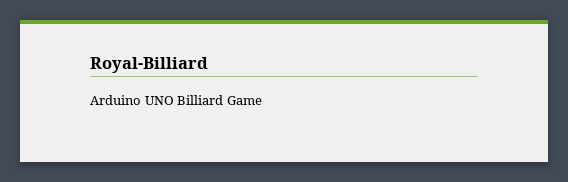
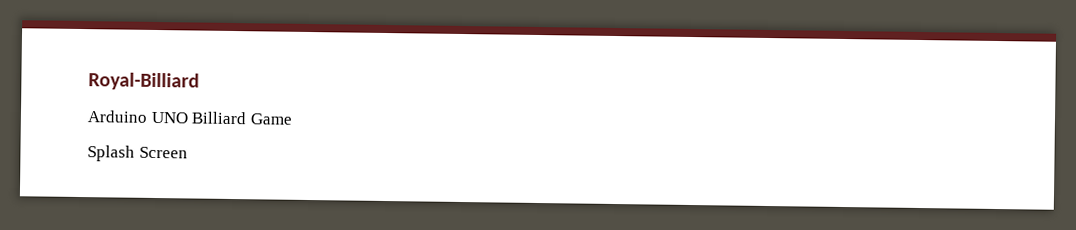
(262, 100) none -> [87,145,188,162] // Splash Screen

